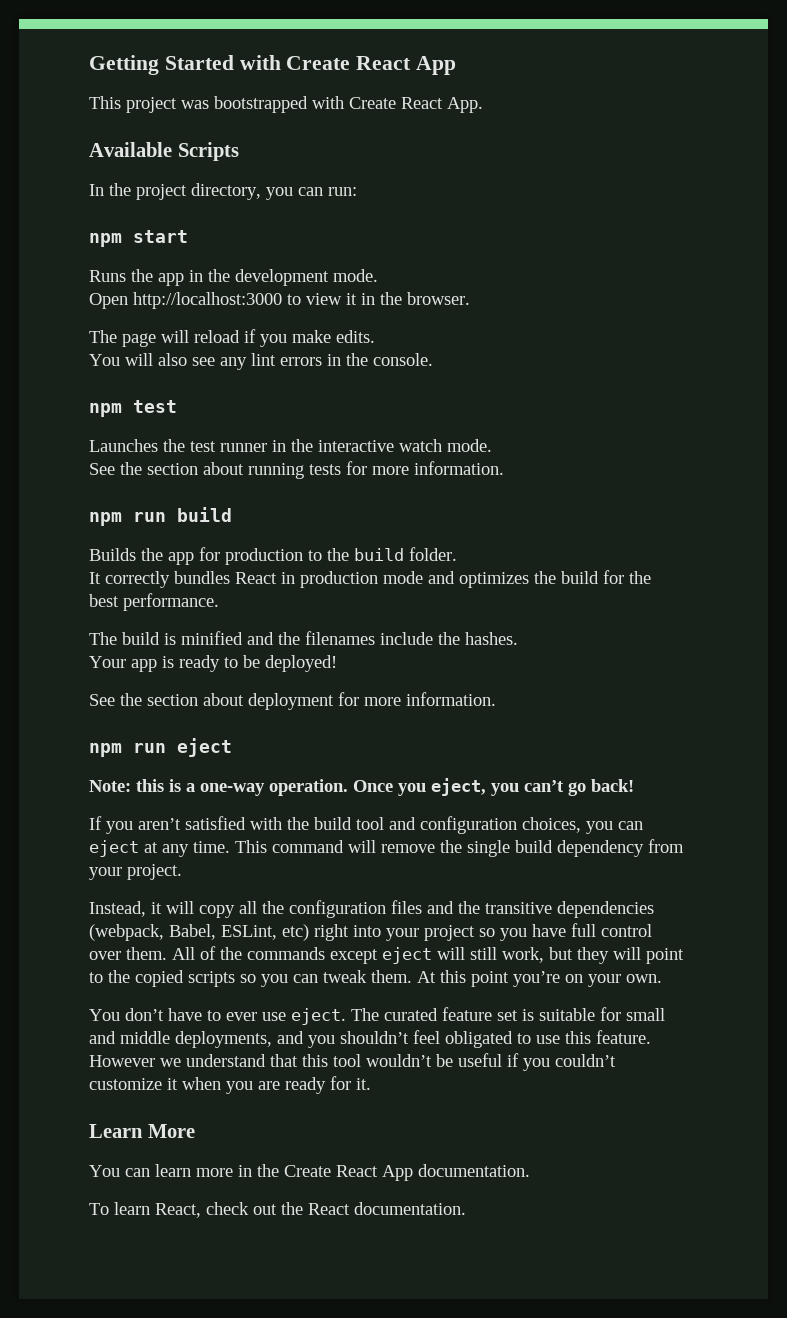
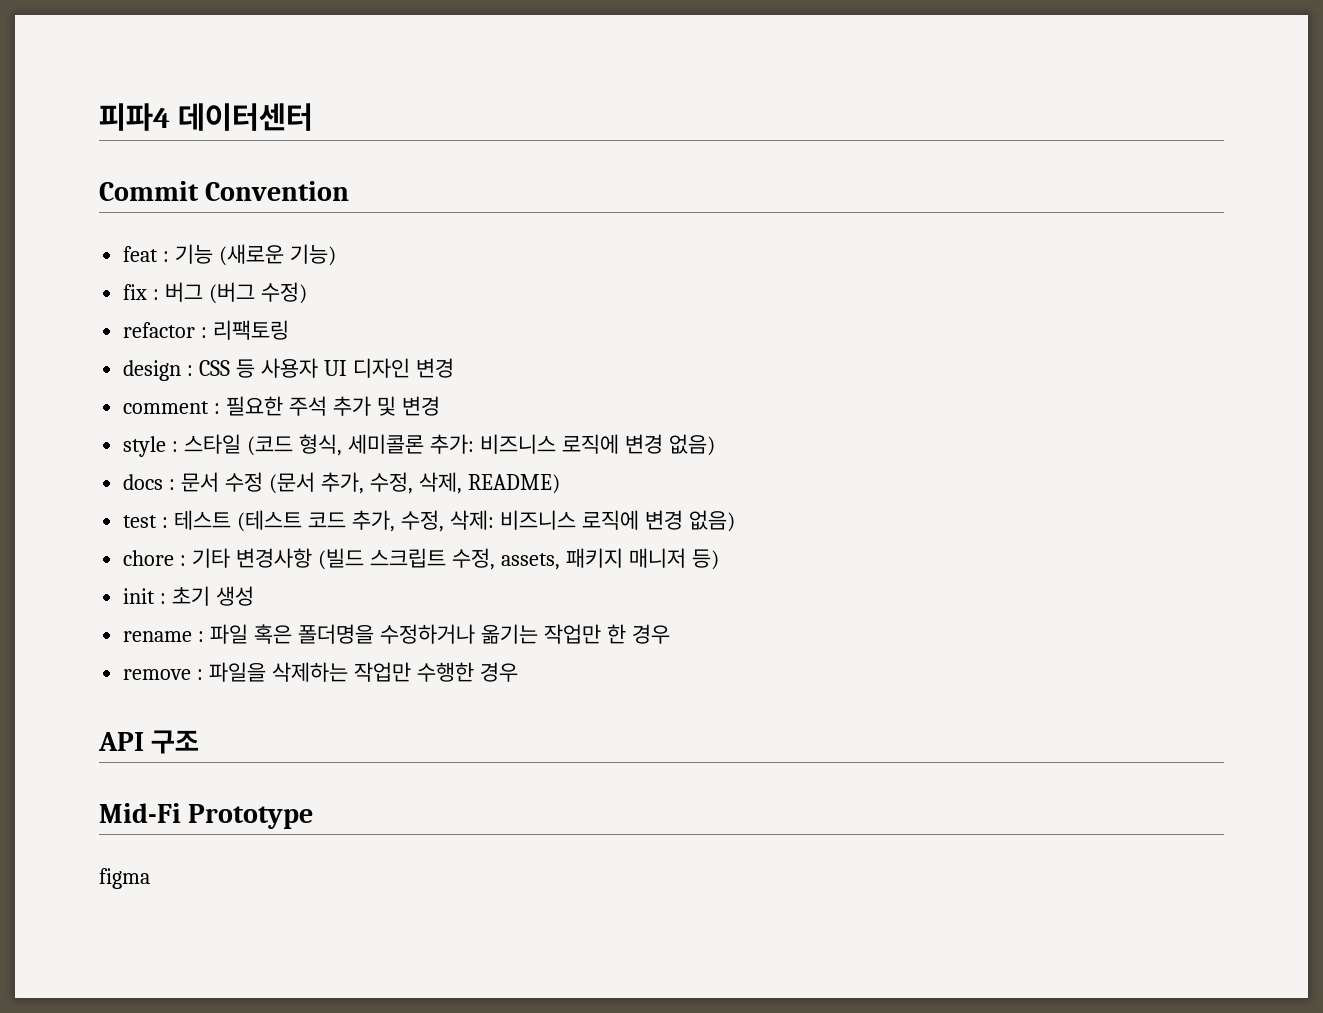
[89,55,457,75] [89,96,483,113] [89,142,239,161] [89,183,357,200] [89,230,188,247] [89,269,378,286] [89,292,470,309] [89,329,375,347] [89,353,433,370] [89,400,177,417] [89,439,492,452] [89,461,504,479] [89,507,232,526] [89,547,457,565] [89,570,651,588] [89,593,219,611] [89,631,518,645] [89,655,337,672] [89,692,496,710] [89,738,232,757] [89,778,634,796] [89,816,643,834] [89,839,684,857] [89,864,182,880] [89,900,654,918] [89,923,652,941] [89,946,684,964] [89,970,662,987] [89,1007,665,1025] [89,1030,651,1048] [89,1053,616,1071] [89,1076,371,1094] [89,1124,195,1138] [89,1164,530,1181] [89,1202,466,1218] Getting Started with Create React App // This project was bootstrapped with Create React App. // Available Scripts // In the project directory, you can run: // npm start // Runs the app in the development mode. // Open http://localhost:3000 to view it in the browser. // The page will reload if you make edits. // You will also see any lint errors in the console. // npm test // Launches the test runner in the interactive watch mode. // See the section about running tests for more information. // npm run build // Builds the app for production to the build folder. // It correctly bundles React in production mode and optimizes the build for the best performance. // The build is minified and the filenames include the hashes. // Your app is ready to be deployed! // See the section about deployment for more information. // npm run eject // Note: this is a one-way operation. Once you eject, you can’t go back! // If you aren’t satisfied with the build tool and configuration choices, you can eject at any time. This command will remove the single build dependency from your project. // Instead, it will copy all the configuration files and the transitive dependencies (webpack, Babel, ESLint, etc) right into your project so you have full control over them. All of the commands except eject will still work, but they will point to the copied scripts so you can tweak them. At this point you’re on your own. // You don’t have to ever use eject. The curated feature set is suitable for small and middle deployments, and you shouldn’t feel obligated to use this feature. However we understand that this tool wouldn’t be useful if you couldn’t customize it when you are ready for it. // Learn More // You can learn more in the Create React App documentation. // To learn React, check out the React documentation. -> [99,103,314,131] [99,181,350,201] [123,244,336,266] [123,282,307,304] [123,320,290,340] [123,358,454,381] [123,396,440,416] [123,434,715,457] [123,472,560,494] [123,510,735,532] [123,548,719,570] [123,586,255,606] [123,624,670,644] [123,662,518,682] [98,730,200,754] [99,803,314,829] [99,868,150,889] 피파4 데이터센터 // Commit Convention // feat : 기능 (새로운 기능) // fix : 버그 (버그 수정) // refactor : 리팩토링 // design : CSS 등 사용자 UI 디자인 변경 // comment : 필요한 주석 추가 및 변경 // style : 스타일 (코드 형식, 세미콜론 추가: 비즈니스 로직에 변경 없음) // docs : 문서 수정 (문서 추가, 수정, 삭제, README) // test : 테스트 (테스트 코드 추가, 수정, 삭제: 비즈니스 로직에 변경 없음) // chore : 기타 변경사항 (빌드 스크립트 수정, assets, 패키지 매니저 등) // init : 초기 생성 // rename : 파일 혹은 폴더명을 수정하거나 옮기는 작업만 한 경우 // remove : 파일을 삭제하는 작업만 수행한 경우 // API 구조 // Mid-Fi Prototype // figma

